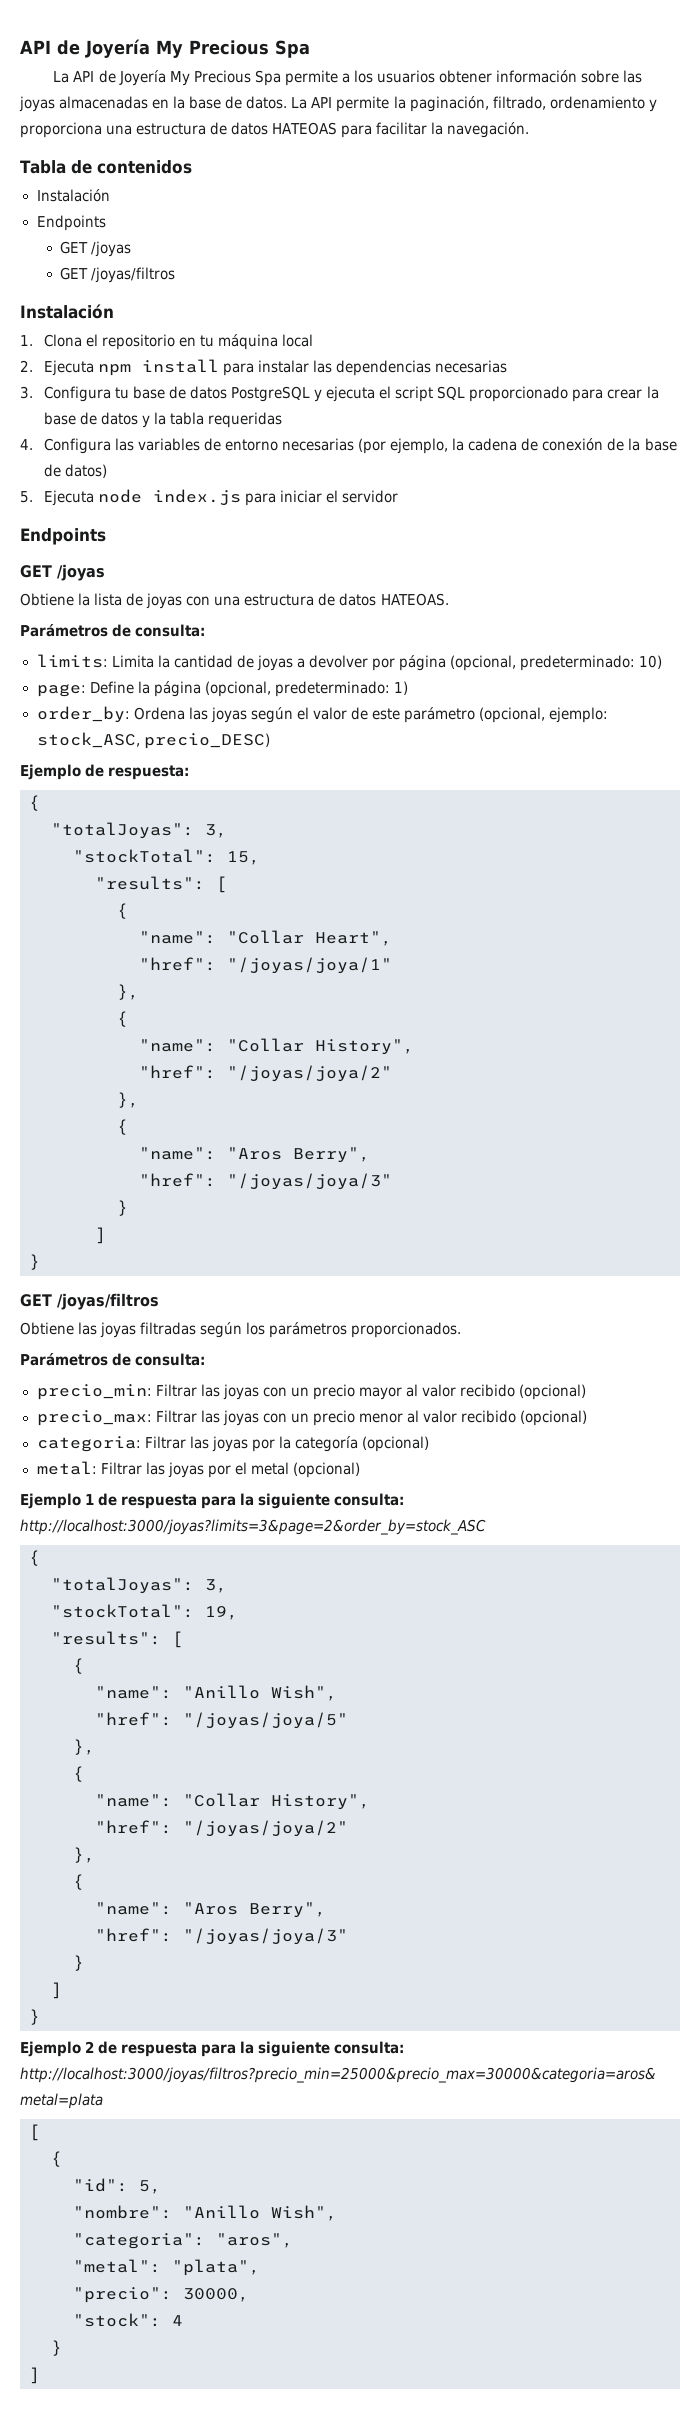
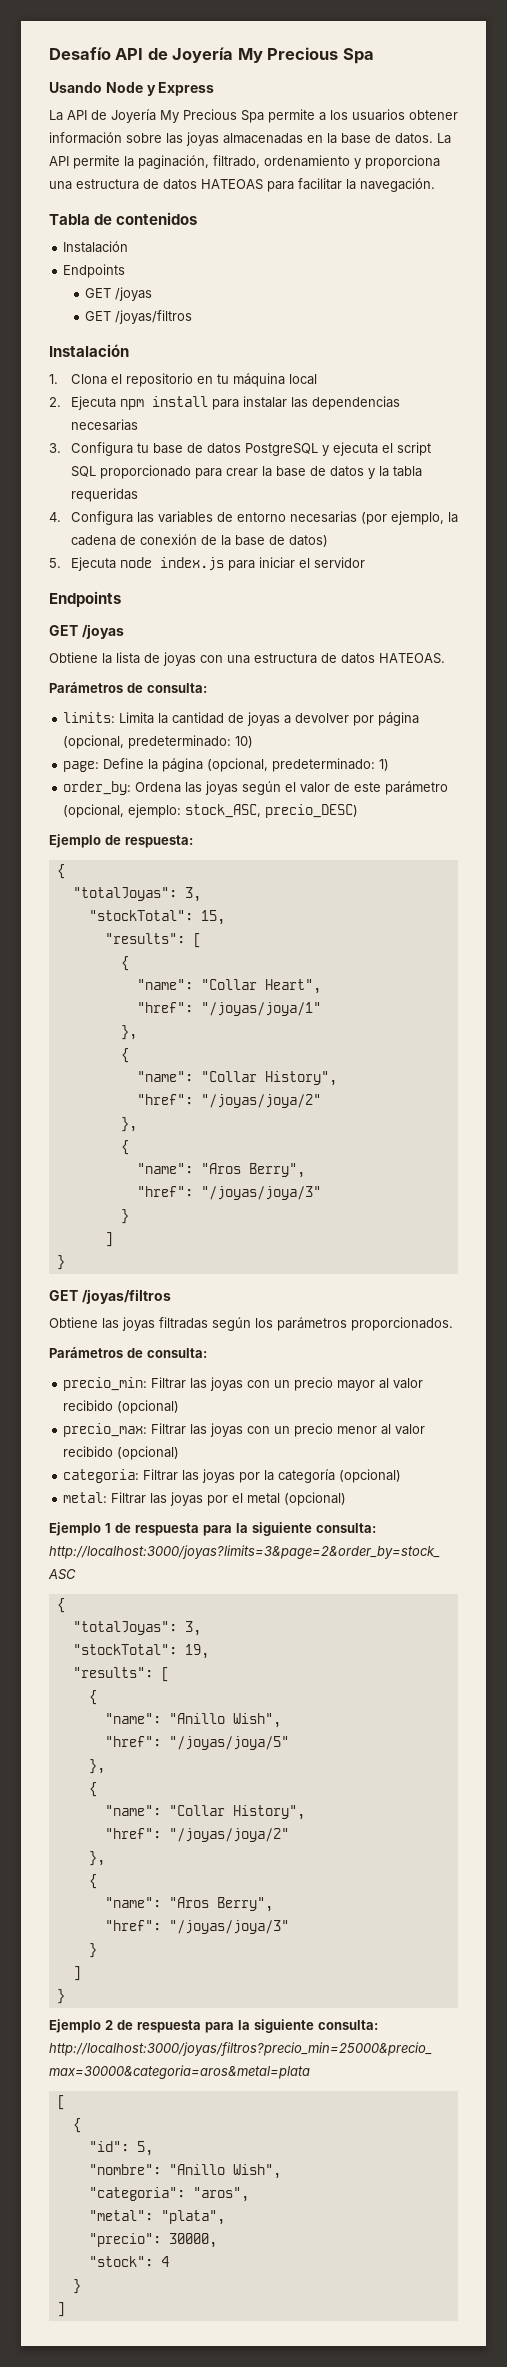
[20,39,310,58] API de Joyería My Precious Spa -> [49,47,374,64] [49,82,215,96] Desafío API de Joyería My Precious Spa // Usando Node y Express

